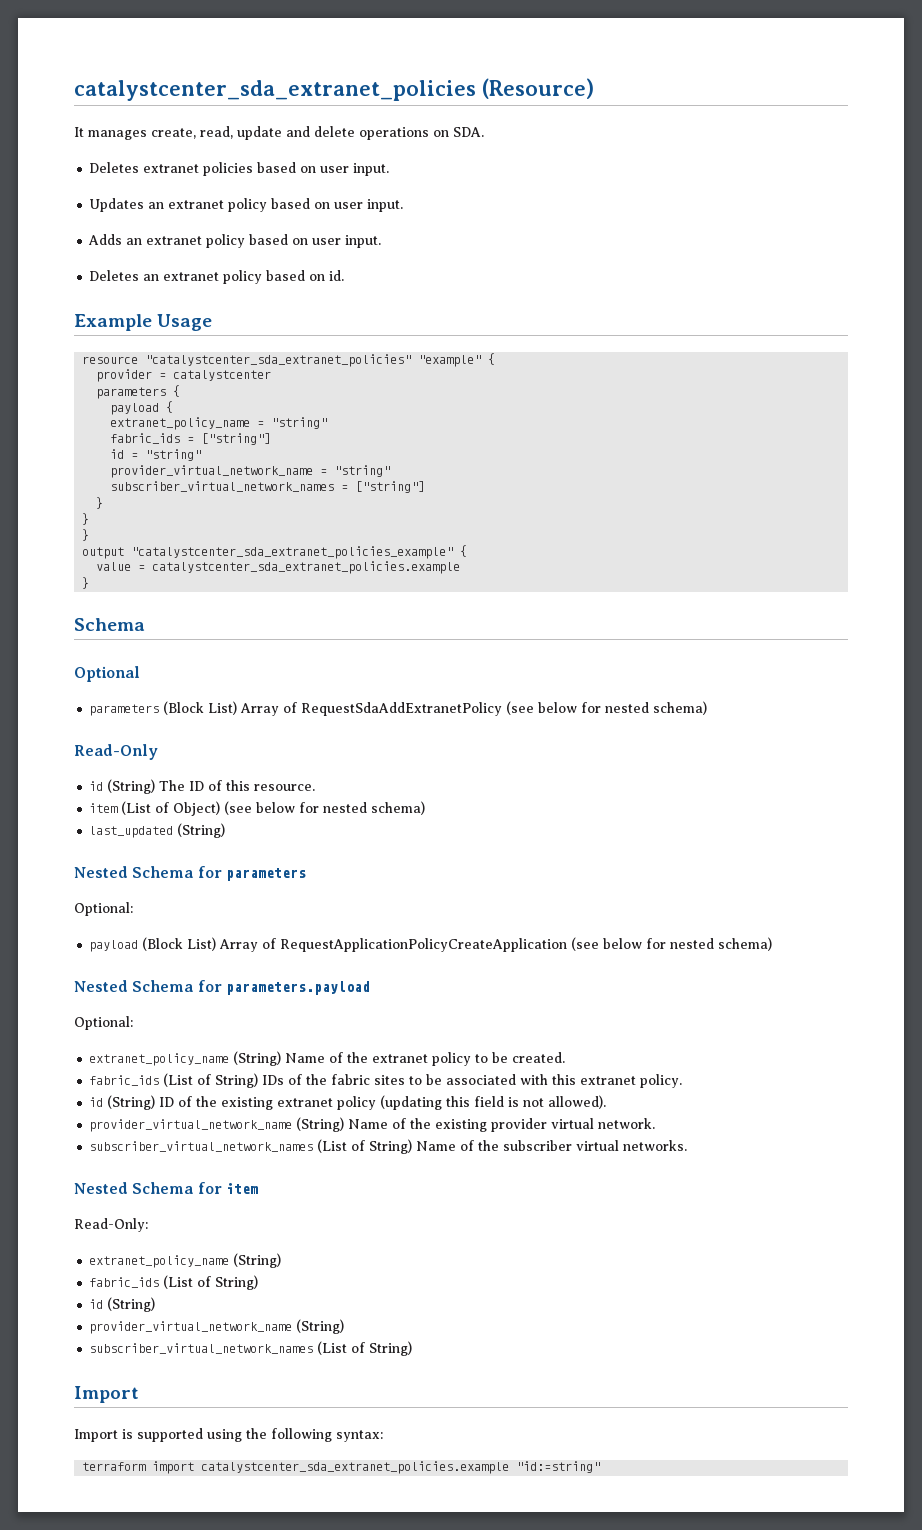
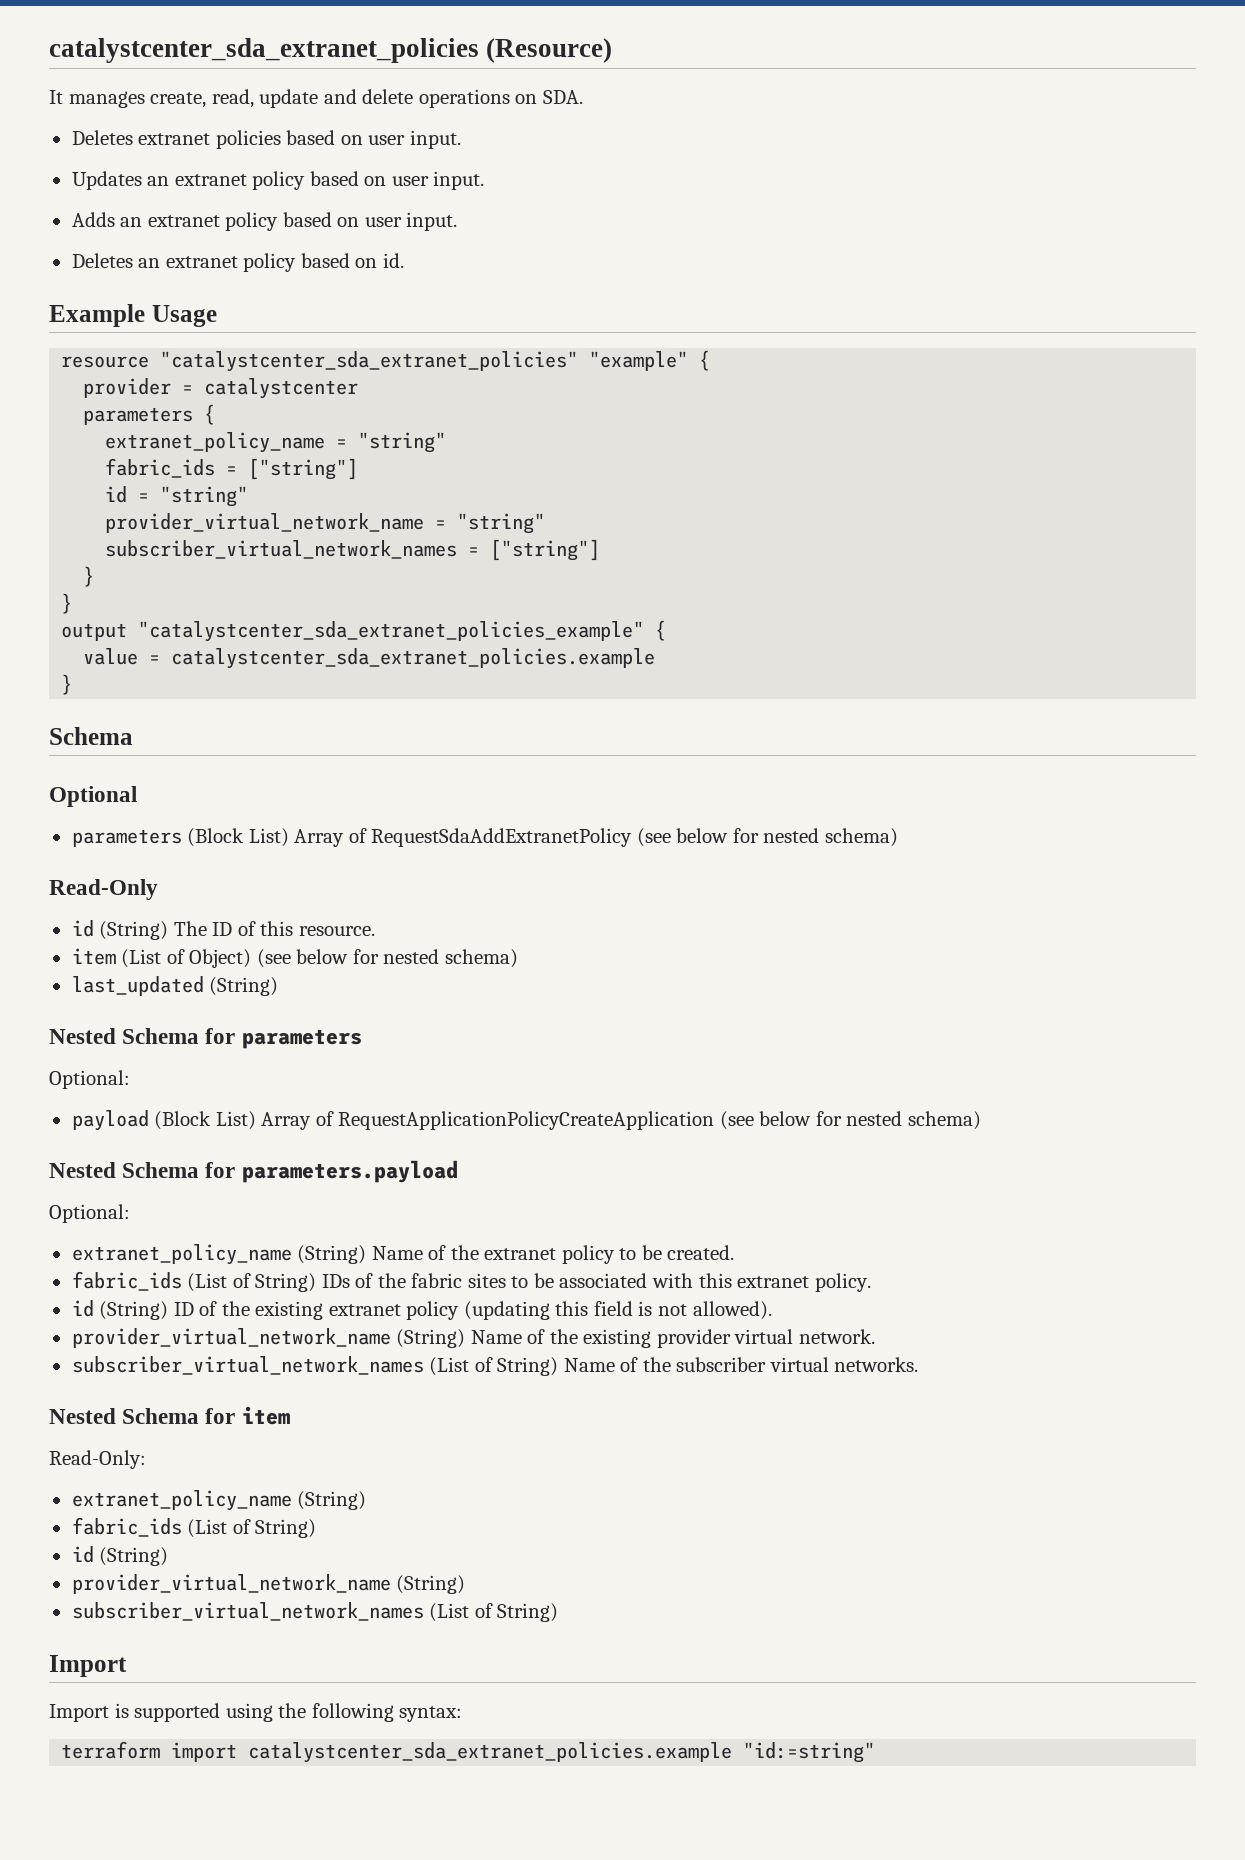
[110,401,174,415] // payload { -> (216, 414) none
[82,529,90,541] // } -> (73, 603) none

